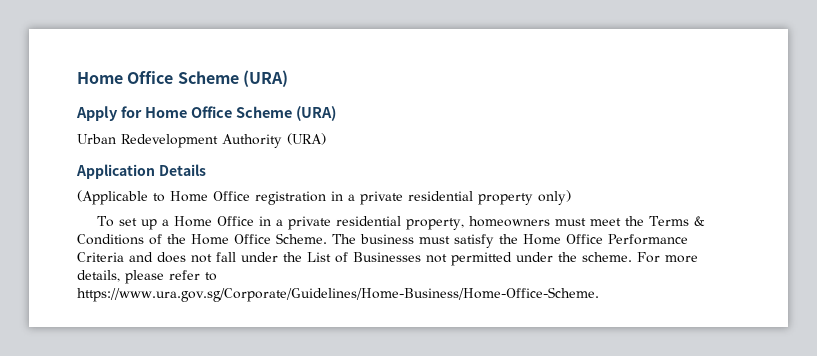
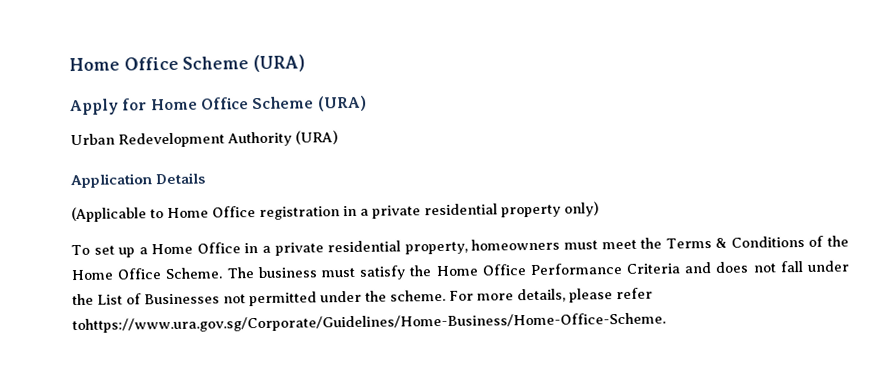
[205,272,217,281] [77,287,599,302] to https://www.ura.gov.sg/Corporate/Guidelines/Home-Business/Home-Office-Scheme. -> [72,312,666,334] tohttps://www.ura.gov.sg/Corporate/Guidelines/Home-Business/Home-Office-Scheme.

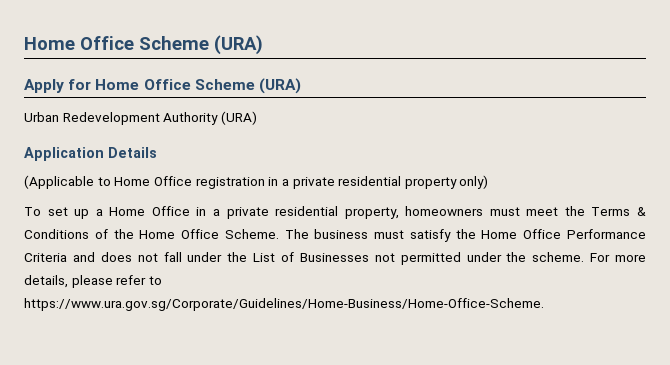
[72,312,666,334] tohttps://www.ura.gov.sg/Corporate/Guidelines/Home-Business/Home-Office-Scheme. -> [148,276,162,285] [24,298,544,311] to https://www.ura.gov.sg/Corporate/Guidelines/Home-Business/Home-Office-Scheme.

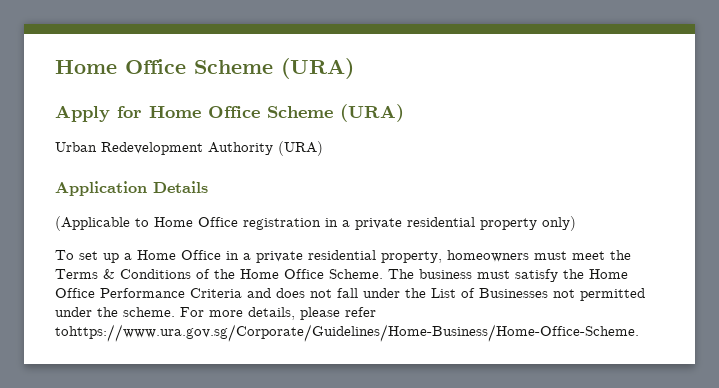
[148,276,162,285] [24,298,544,311] to https://www.ura.gov.sg/Corporate/Guidelines/Home-Business/Home-Office-Scheme. -> [55,324,639,342] tohttps://www.ura.gov.sg/Corporate/Guidelines/Home-Business/Home-Office-Scheme.

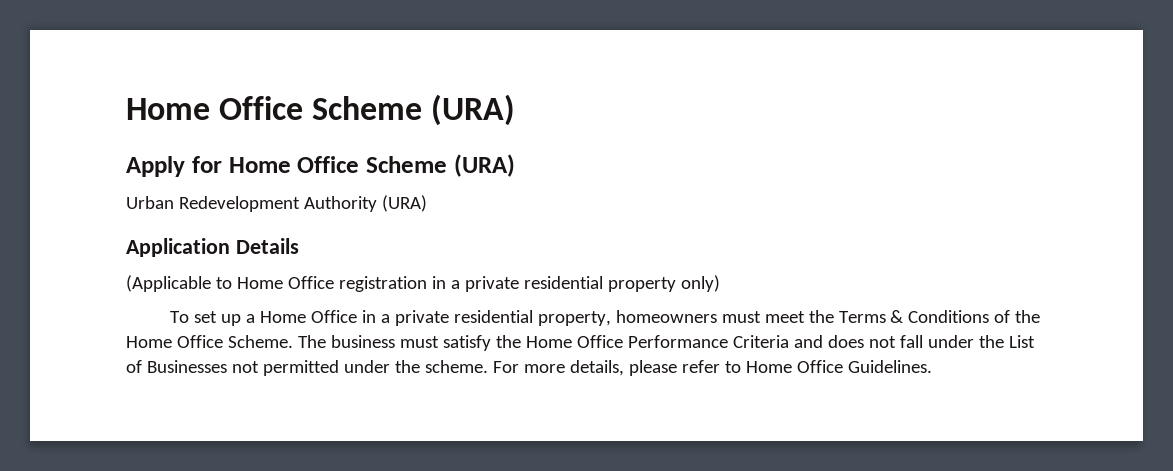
[55,324,639,342] tohttps://www.ura.gov.sg/Corporate/Guidelines/Home-Business/Home-Office-Scheme. -> [724,360,932,373] to Home Office Guidelines.

